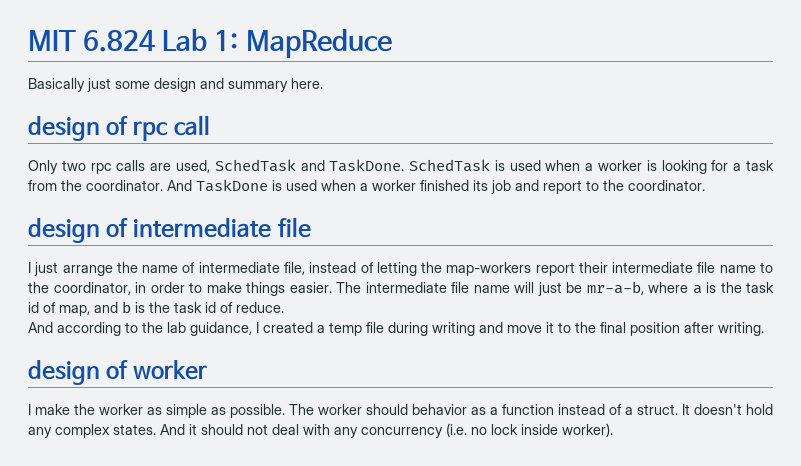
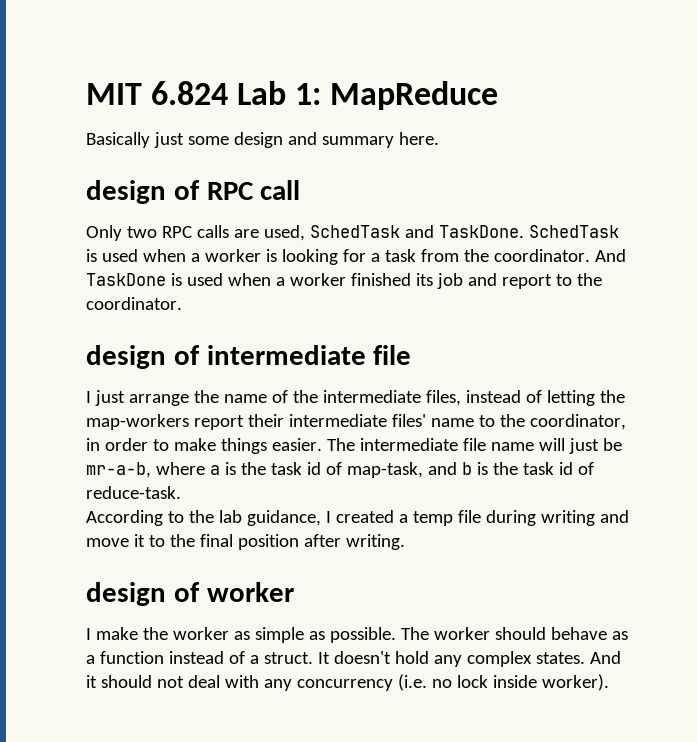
[133,121,169,141] rpc -> [206,182,254,200] RPC
[90,163,112,174] rpc -> [161,226,192,238] RPC
[198,262,305,275] intermediate file, -> [292,390,461,406] the intermediate files,
[697,262,716,273] file -> [391,414,426,427] files'
[59,305,90,316] map, -> [346,462,423,478] map-task,
[236,302,284,313] [28,322,121,336] reduce. // And according -> [86,486,181,499] [86,510,163,526] reduce-task. // According
[412,404,467,415] behavior -> [550,627,607,640] behave

